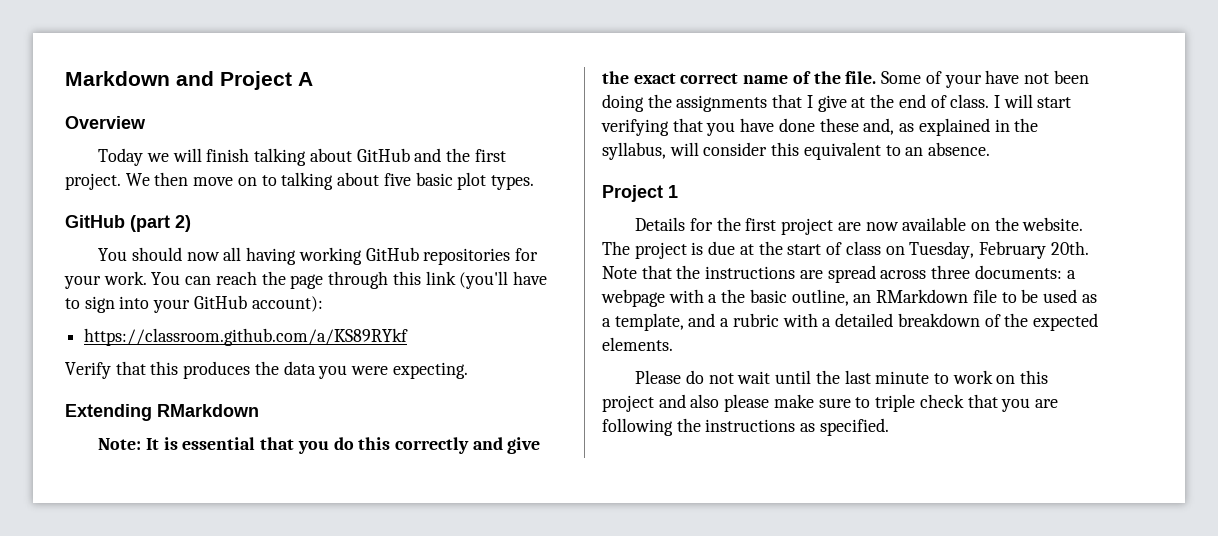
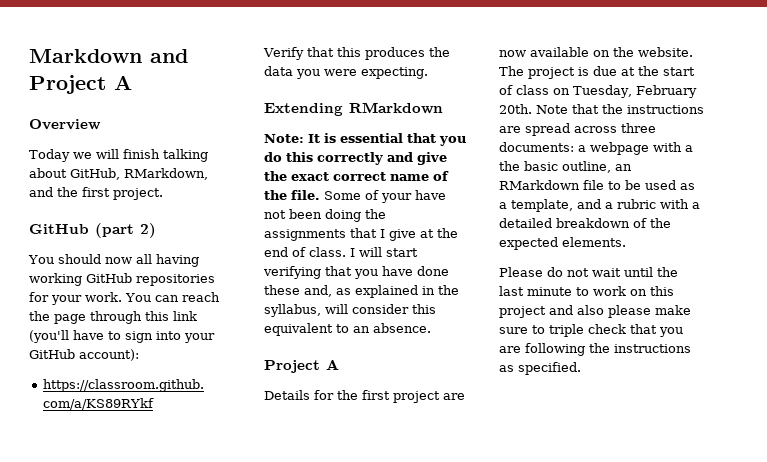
[356,148,410,162] GitHub -> [70,168,208,180] GitHub, RMarkdown,
[125,172,534,190] We then move on to talking about five basic plot types. -> (163, 194) none
[668,185,678,198] 1 -> [326,359,339,370] A

